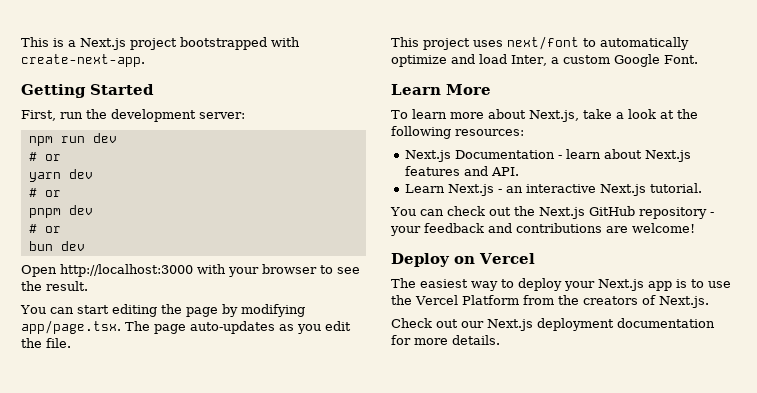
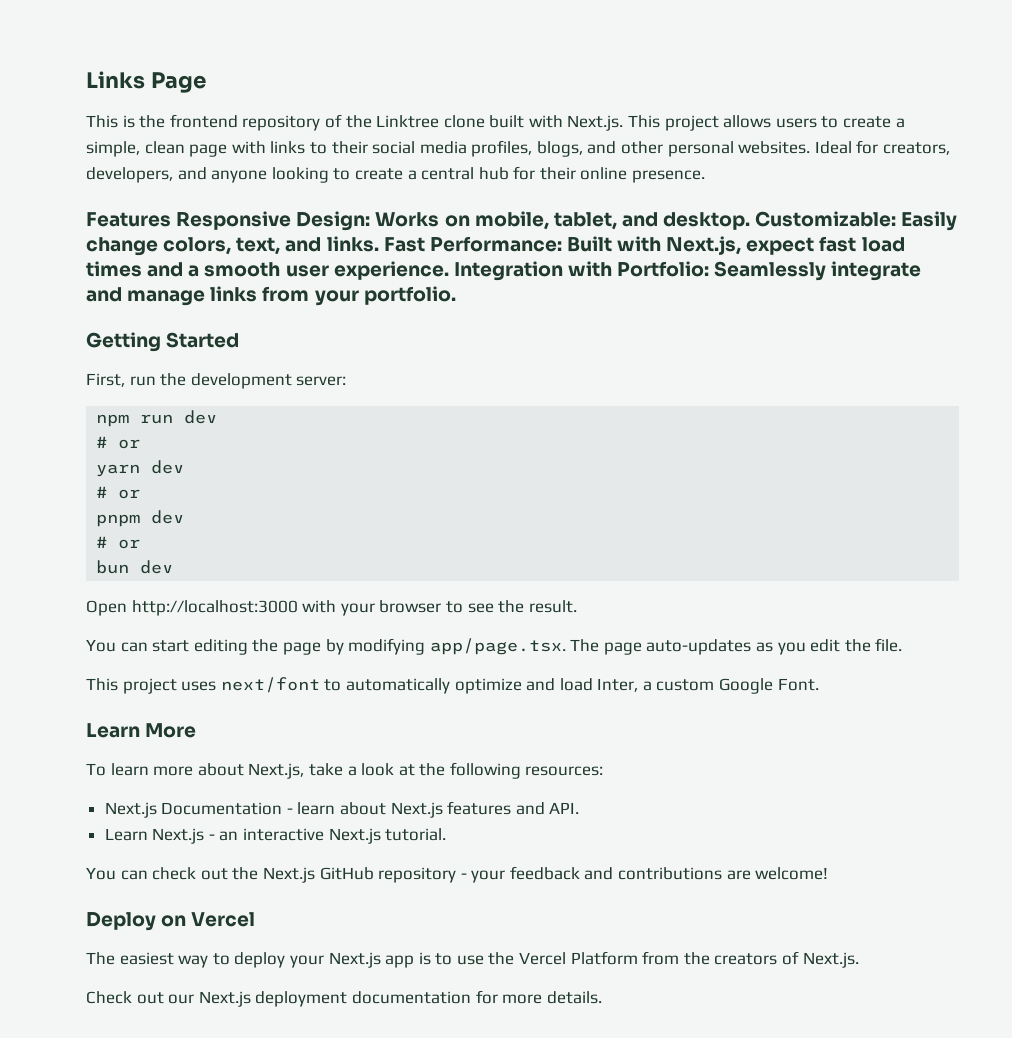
[21,37,300,50] [21,54,145,67] This is a Next.js project bootstrapped with create-next-app. -> [86,71,206,93] [86,114,905,131] [86,140,951,157] [86,166,706,183] [86,211,958,231] [86,236,905,256] [86,261,922,281] [86,286,456,306] Links Page // This is the frontend repository of the Linktree clone built with Next.js. This project allows users to create a simple, clean page with links to their social media profiles, blogs, and other personal websites. Ideal for creators, developers, and anyone looking to create a central hub for their online presence. // Features Responsive Design: Works on mobile, tablet, and desktop. Customizable: Easily change colors, text, and links. Fast Performance: Built with Next.js, expect fast load times and a smooth user experience. Integration with Portfolio: Seamlessly integrate and manage links from your portfolio.

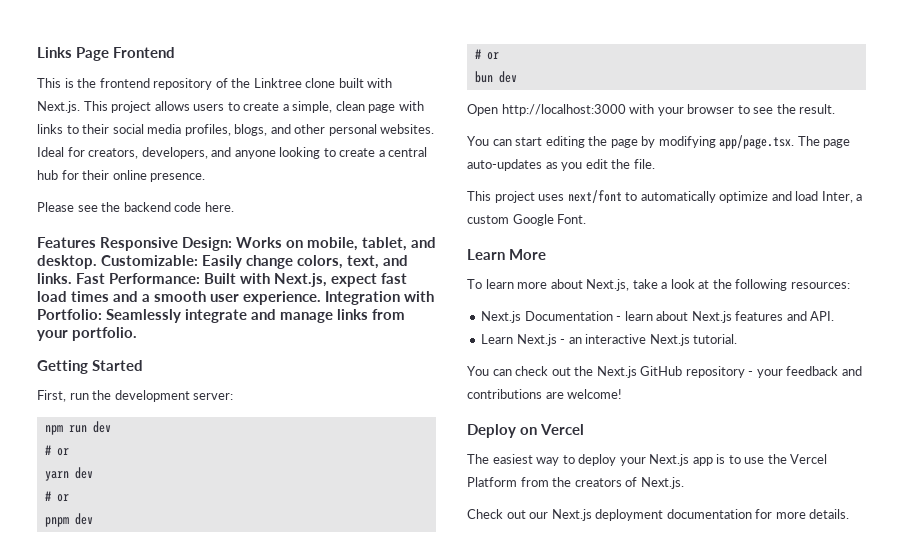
(206, 82) none -> [113,47,176,58] Frontend
(706, 176) none -> [37,202,234,212] // Please see the backend code here.

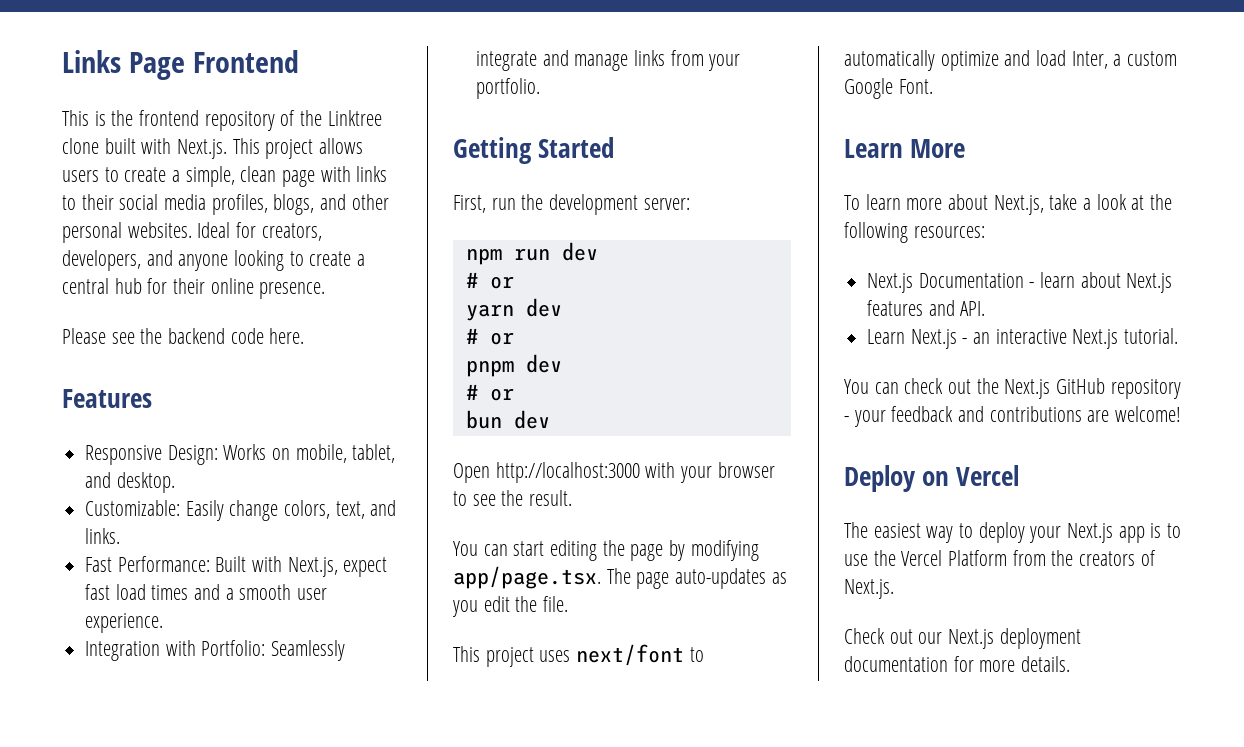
(96, 242) none -> (152, 398) //
(97, 262) none -> (175, 482) //
(72, 278) none -> (121, 536) //
(321, 298) none -> (164, 623) //

